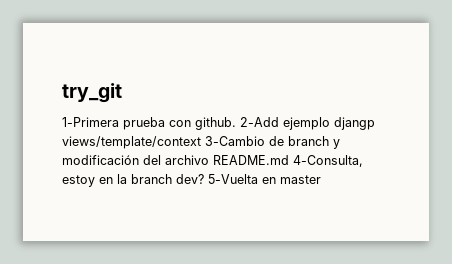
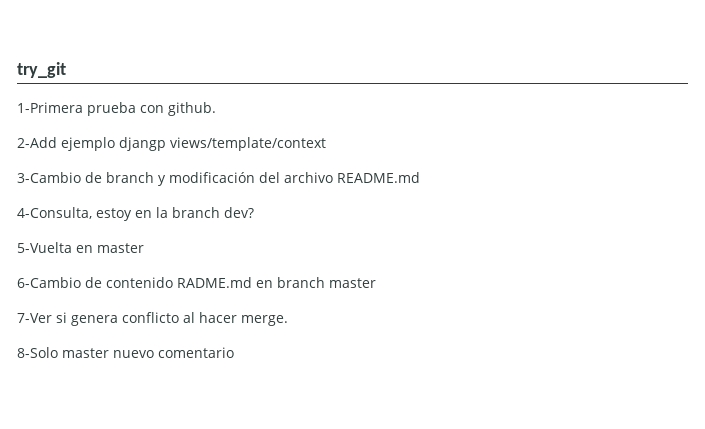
(236, 123) none -> (216, 109) //
(201, 142) none -> (326, 144) //
(289, 160) none -> (420, 177) //
(204, 179) none -> (254, 212) //
(321, 179) none -> [17,277,376,288] [17,312,288,326] [17,347,234,358] // 6-Cambio de contenido RADME.md en branch master // 7-Ver si genera conflicto al hacer merge. // 8-Solo master nuevo comentario

